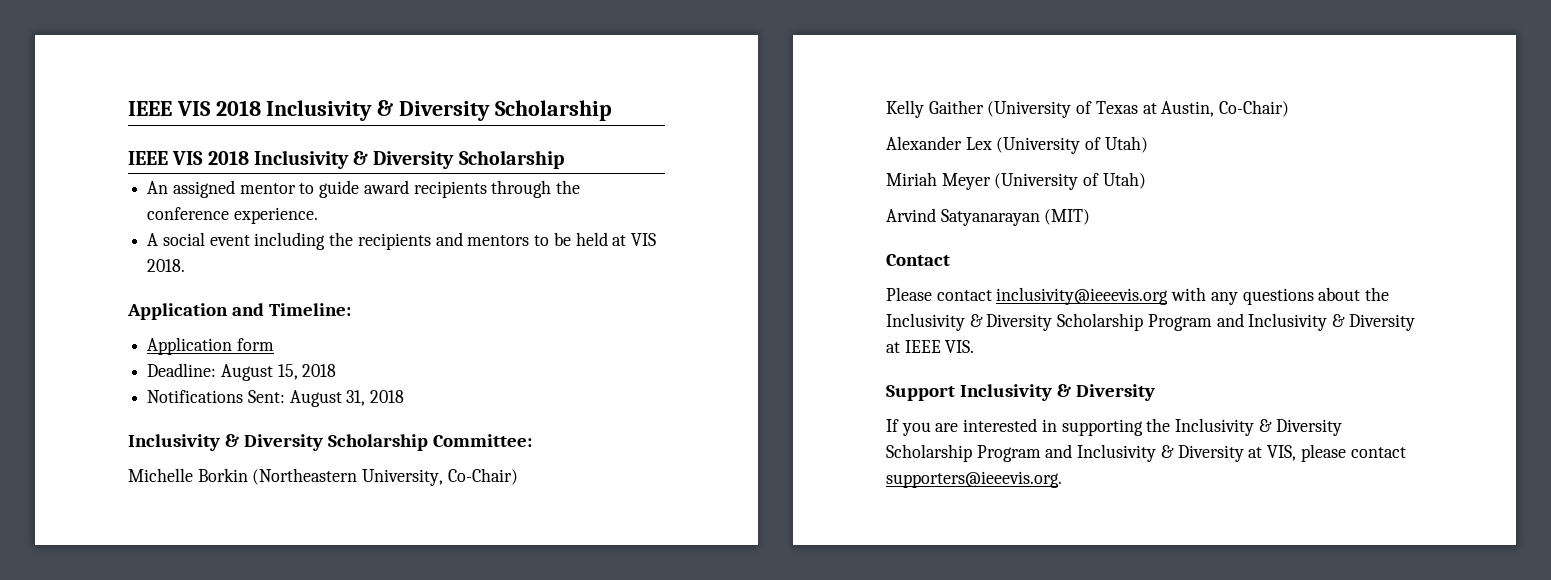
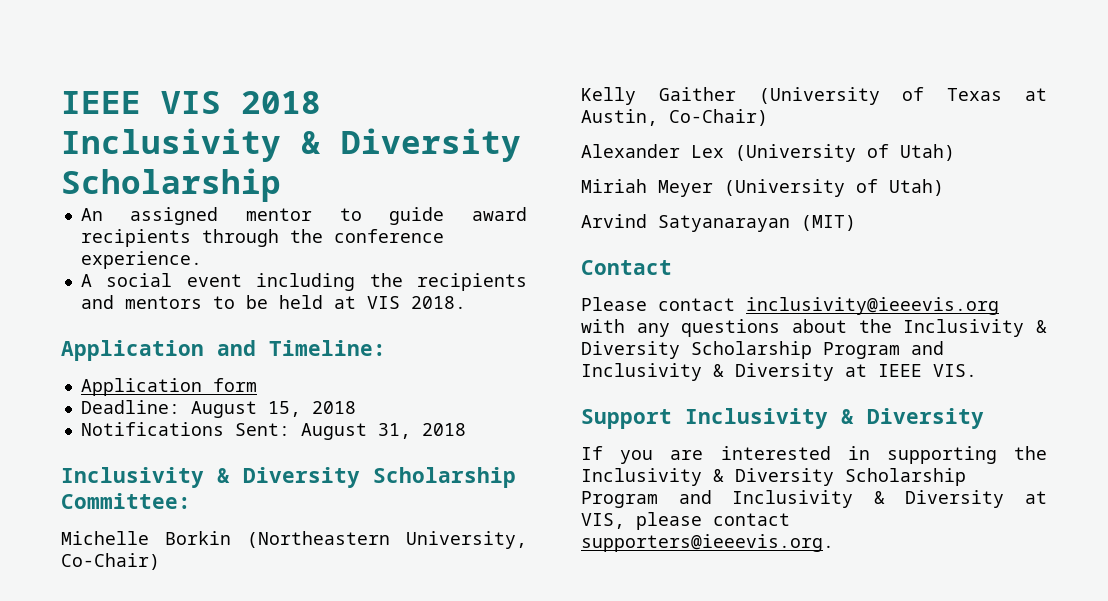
[128,100,612,121] [128,150,564,169] IEEE VIS 2018 Inclusivity & Diversity Scholarship // IEEE VIS 2018 Inclusivity & Diversity Scholarship -> [61,91,321,114] [61,128,521,162] [61,168,281,202] IEEE VIS 2018 Inclusivity & Diversity Scholarship

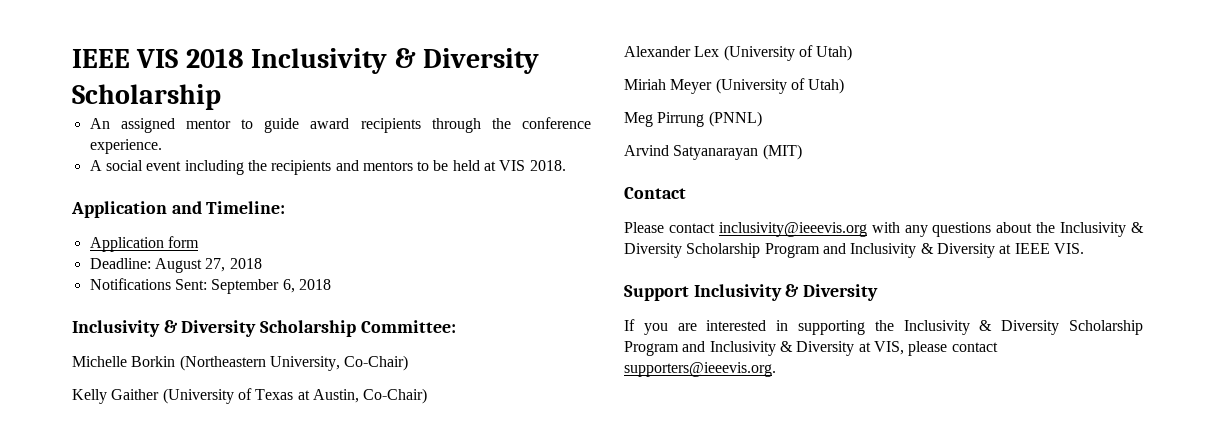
[267,401,301,417] 15, -> [205,258,226,272] 27,
[300,423,411,440] August 31, -> [211,279,295,294] September 6,
(944, 187) none -> [624,111,762,127] // Meg Pirrung (PNNL)

